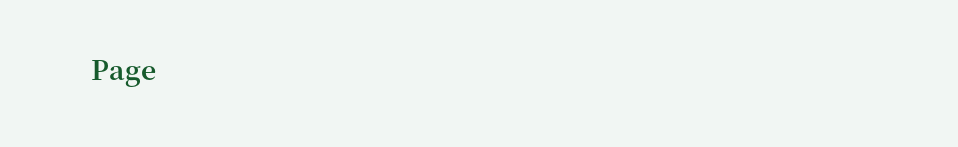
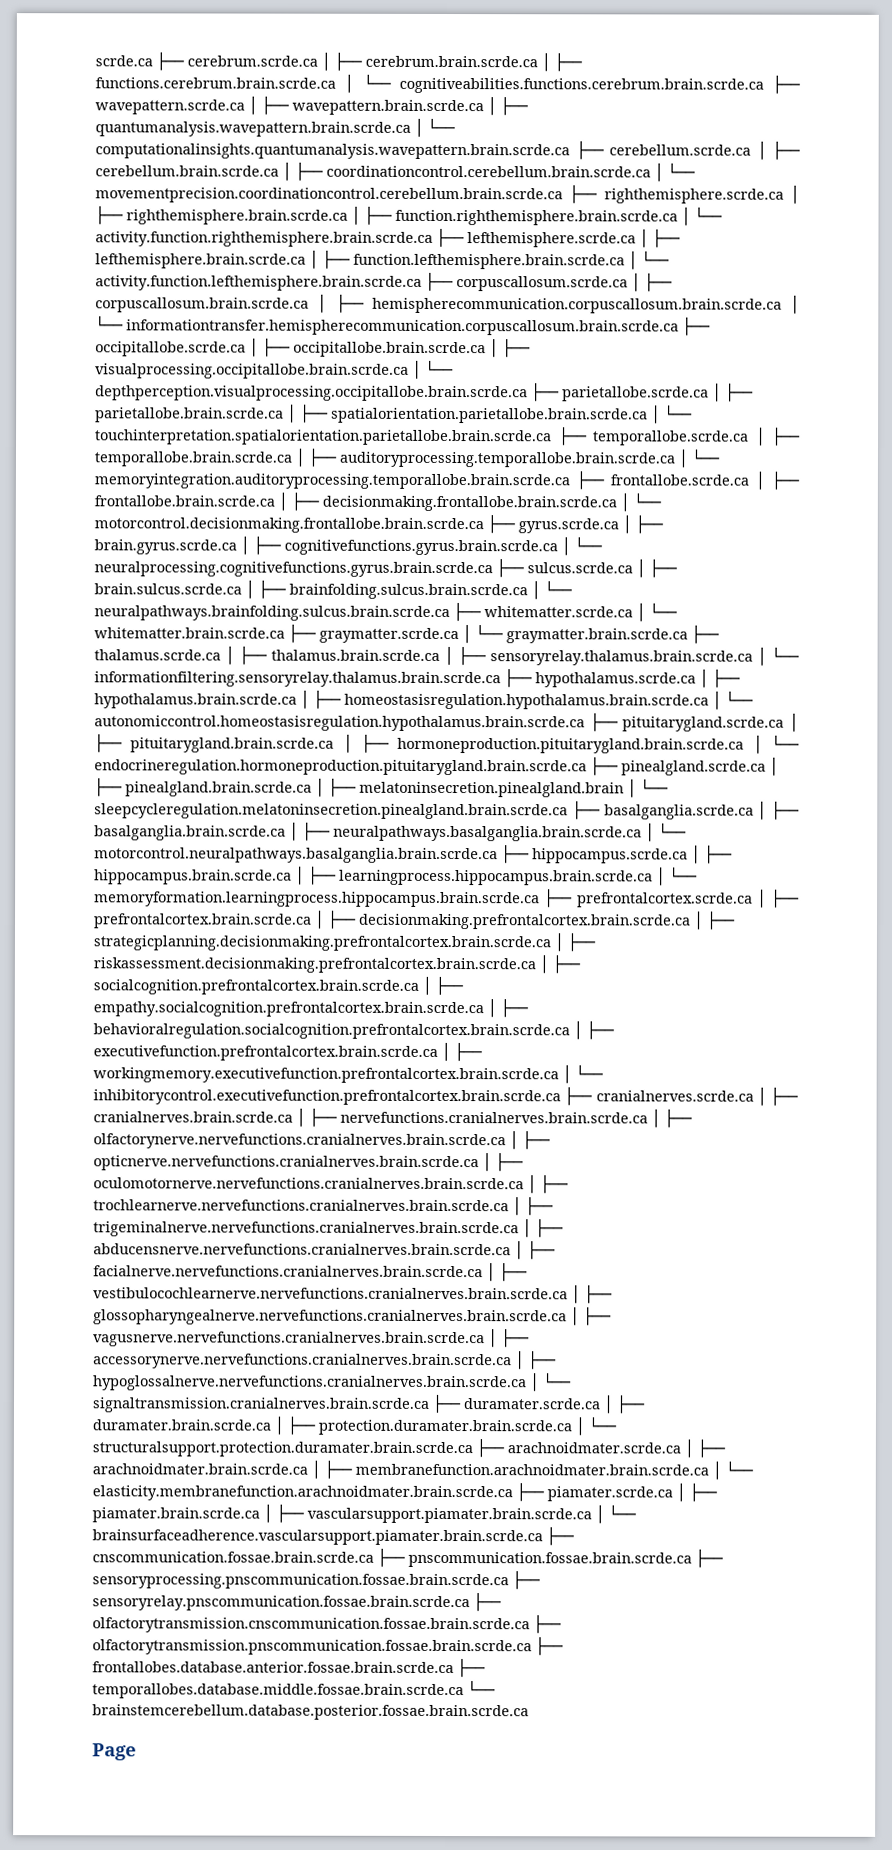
(91, 73) none -> [95,51,583,72] [95,73,801,94] [95,95,529,116] [95,117,456,137] [95,140,801,160] [95,161,696,182] [95,184,800,204] [95,205,723,226] [95,227,681,248] [95,249,670,270] [95,271,673,292] [95,293,800,314] [95,315,711,336] [95,337,531,358] [95,359,454,379] [95,382,754,402] [95,403,693,424] [95,426,801,446] [94,447,720,468] [94,470,800,490] [94,491,662,512] [94,514,664,534] [94,535,603,556] [94,558,678,578] [94,579,573,600] [94,602,678,622] [94,623,720,644] [94,645,800,666] [94,668,741,688] [94,689,754,710] [94,712,799,732] [94,733,800,754] [94,756,779,776] [94,777,669,798] [94,800,800,820] [94,821,687,842] [94,844,733,864] [94,865,698,886] [94,888,800,908] [93,909,736,930] [93,932,596,952] [93,954,581,974] [93,975,464,996] [93,998,529,1018] [93,1020,615,1040] [93,1041,483,1062] [93,1064,604,1084] [93,1086,799,1106] [93,1107,693,1128] [93,1130,551,1150] [93,1152,524,1172] [93,1174,569,1194] [93,1196,554,1216] [93,1218,564,1238] [93,1240,556,1260] [93,1262,528,1282] [93,1284,613,1304] [93,1306,612,1326] [93,1328,530,1348] [93,1350,557,1370] [93,1372,572,1392] [92,1393,646,1414] [92,1415,617,1436] [92,1438,726,1458] [92,1459,754,1480] [92,1482,718,1502] [92,1503,637,1524] [92,1526,575,1546] [92,1547,724,1568] [92,1570,541,1590] [92,1592,502,1612] [92,1614,562,1634] [92,1636,564,1656] [92,1658,486,1678] [92,1680,496,1700] [92,1704,529,1721] scrde.ca ├── cerebrum.scrde.ca │ ├── cerebrum.brain.scrde.ca │ ├── functions.cerebrum.brain.scrde.ca │ └── cognitiveabilities.functions.cerebrum.brain.scrde.ca ├── wavepattern.scrde.ca │ ├── wavepattern.brain.scrde.ca │ ├── quantumanalysis.wavepattern.brain.scrde.ca │ └── computationalinsights.quantumanalysis.wavepattern.brain.scrde.ca ├── cerebellum.scrde.ca │ ├── cerebellum.brain.scrde.ca │ ├── coordinationcontrol.cerebellum.brain.scrde.ca │ └── movementprecision.coordinationcontrol.cerebellum.brain.scrde.ca ├── righthemisphere.scrde.ca │ ├── righthemisphere.brain.scrde.ca │ ├── function.righthemisphere.brain.scrde.ca │ └── activity.function.righthemisphere.brain.scrde.ca ├── lefthemisphere.scrde.ca │ ├── lefthemisphere.brain.scrde.ca │ ├── function.lefthemisphere.brain.scrde.ca │ └── activity.function.lefthemisphere.brain.scrde.ca ├── corpuscallosum.scrde.ca │ ├── corpuscallosum.brain.scrde.ca │ ├── hemispherecommunication.corpuscallosum.brain.scrde.ca │ └── informationtransfer.hemispherecommunication.corpuscallosum.brain.scrde.ca ├── occipitallobe.scrde.ca │ ├── occipitallobe.brain.scrde.ca │ ├── visualprocessing.occipitallobe.brain.scrde.ca │ └── depthperception.visualprocessing.occipitallobe.brain.scrde.ca ├── parietallobe.scrde.ca │ ├── parietallobe.brain.scrde.ca │ ├── spatialorientation.parietallobe.brain.scrde.ca │ └── touchinterpretation.spatialorientation.parietallobe.brain.scrde.ca ├── temporallobe.scrde.ca │ ├── temporallobe.brain.scrde.ca │ ├── auditoryprocessing.temporallobe.brain.scrde.ca │ └── memoryintegration.auditoryprocessing.temporallobe.brain.scrde.ca ├── frontallobe.scrde.ca │ ├── frontallobe.brain.scrde.ca │ ├── decisionmaking.frontallobe.brain.scrde.ca │ └── motorcontrol.decisionmaking.frontallobe.brain.scrde.ca ├── gyrus.scrde.ca │ ├── brain.gyrus.scrde.ca │ ├── cognitivefunctions.gyrus.brain.scrde.ca │ └── neuralprocessing.cognitivefunctions.gyrus.brain.scrde.ca ├── sulcus.scrde.ca │ ├── brain.sulcus.scrde.ca │ ├── brainfolding.sulcus.brain.scrde.ca │ └── neuralpathways.brainfolding.sulcus.brain.scrde.ca ├── whitematter.scrde.ca │ └── whitematter.brain.scrde.ca ├── graymatter.scrde.ca │ └── graymatter.brain.scrde.ca ├── thalamus.scrde.ca │ ├── thalamus.brain.scrde.ca │ ├── sensoryrelay.thalamus.brain.scrde.ca │ └── informationfiltering.sensoryrelay.thalamus.brain.scrde.ca ├── hypothalamus.scrde.ca │ ├── hypothalamus.brain.scrde.ca │ ├── homeostasisregulation.hypothalamus.brain.scrde.ca │ └── autonomiccontrol.homeostasisregulation.hypothalamus.brain.scrde.ca ├── pituitarygland.scrde.ca │ ├── pituitarygland.brain.scrde.ca │ ├── hormoneproduction.pituitarygland.brain.scrde.ca │ └── endocrineregulation.hormoneproduction.pituitarygland.brain.scrde.ca ├── pinealgland.scrde.ca │ ├── pinealgland.brain.scrde.ca │ ├── melatoninsecretion.pinealgland.brain │ └── sleepcycleregulation.melatoninsecretion.pinealgland.brain.scrde.ca ├── basalganglia.scrde.ca │ ├── basalganglia.brain.scrde.ca │ ├── neuralpathways.basalganglia.brain.scrde.ca │ └── motorcontrol.neuralpathways.basalganglia.brain.scrde.ca ├── hippocampus.scrde.ca │ ├── hippocampus.brain.scrde.ca │ ├── learningprocess.hippocampus.brain.scrde.ca │ └── memoryformation.learningprocess.hippocampus.brain.scrde.ca ├── prefrontalcortex.scrde.ca │ ├── prefrontalcortex.brain.scrde.ca │ ├── decisionmaking.prefrontalcortex.brain.scrde.ca │ ├── strategicplanning.decisionmaking.prefrontalcortex.brain.scrde.ca │ ├── riskassessment.decisionmaking.prefrontalcortex.brain.scrde.ca │ ├── socialcognition.prefrontalcortex.brain.scrde.ca │ ├── empathy.socialcognition.prefrontalcortex.brain.scrde.ca │ ├── behavioralregulation.socialcognition.prefrontalcortex.brain.scrde.ca │ ├── executivefunction.prefrontalcortex.brain.scrde.ca │ ├── workingmemory.executivefunction.prefrontalcortex.brain.scrde.ca │ └── inhibitorycontrol.executivefunction.prefrontalcortex.brain.scrde.ca ├── cranialnerves.scrde.ca │ ├── cranialnerves.brain.scrde.ca │ ├── nervefunctions.cranialnerves.brain.scrde.ca │ ├── olfactorynerve.nervefunctions.cranialnerves.brain.scrde.ca │ ├── opticnerve.nervefunctions.cranialnerves.brain.scrde.ca │ ├── oculomotornerve.nervefunctions.cranialnerves.brain.scrde.ca │ ├── trochlearnerve.nervefunctions.cranialnerves.brain.scrde.ca │ ├── trigeminalnerve.nervefunctions.cranialnerves.brain.scrde.ca │ ├── abducensnerve.nervefunctions.cranialnerves.brain.scrde.ca │ ├── facialnerve.nervefunctions.cranialnerves.brain.scrde.ca │ ├── vestibulocochlearnerve.nervefunctions.cranialnerves.brain.scrde.ca │ ├── glossopharyngealnerve.nervefunctions.cranialnerves.brain.scrde.ca │ ├── vagusnerve.nervefunctions.cranialnerves.brain.scrde.ca │ ├── accessorynerve.nervefunctions.cranialnerves.brain.scrde.ca │ ├── hypoglossalnerve.nervefunctions.cranialnerves.brain.scrde.ca │ └── signaltransmission.cranialnerves.brain.scrde.ca ├── duramater.scrde.ca │ ├── duramater.brain.scrde.ca │ ├── protection.duramater.brain.scrde.ca │ └── structuralsupport.protection.duramater.brain.scrde.ca ├── arachnoidmater.scrde.ca │ ├── arachnoidmater.brain.scrde.ca │ ├── membranefunction.arachnoidmater.brain.scrde.ca │ └── elasticity.membranefunction.arachnoidmater.brain.scrde.ca ├── piamater.scrde.ca │ ├── piamater.brain.scrde.ca │ ├── vascularsupport.piamater.brain.scrde.ca │ └── brainsurfaceadherence.vascularsupport.piamater.brain.scrde.ca ├── cnscommunication.fossae.brain.scrde.ca ├── pnscommunication.fossae.brain.scrde.ca ├── sensoryprocessing.pnscommunication.fossae.brain.scrde.ca ├── sensoryrelay.pnscommunication.fossae.brain.scrde.ca ├── olfactorytransmission.cnscommunication.fossae.brain.scrde.ca ├── olfactorytransmission.pnscommunication.fossae.brain.scrde.ca ├── frontallobes.database.anterior.fossae.brain.scrde.ca ├── temporallobes.database.middle.fossae.brain.scrde.ca └── brainstemcerebellum.database.posterior.fossae.brain.scrde.ca //

